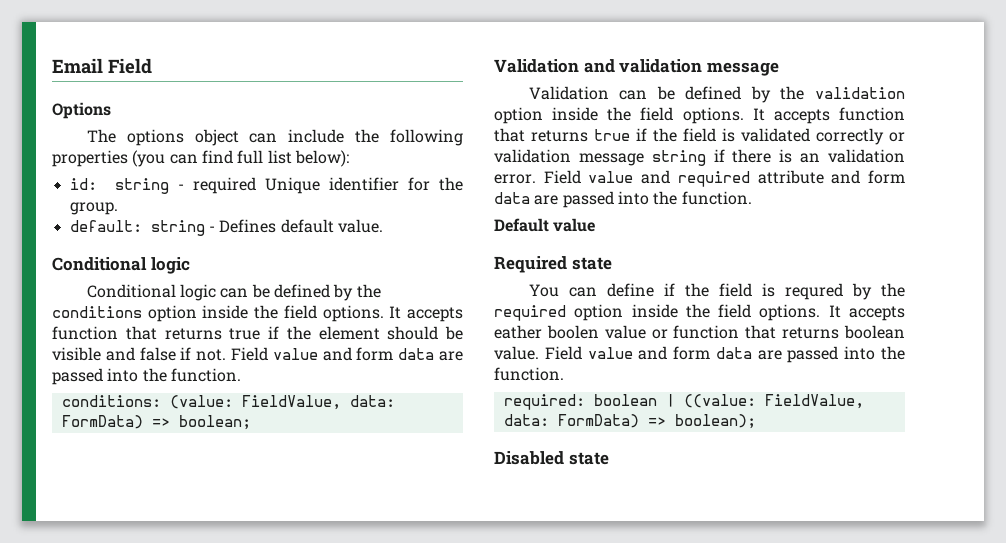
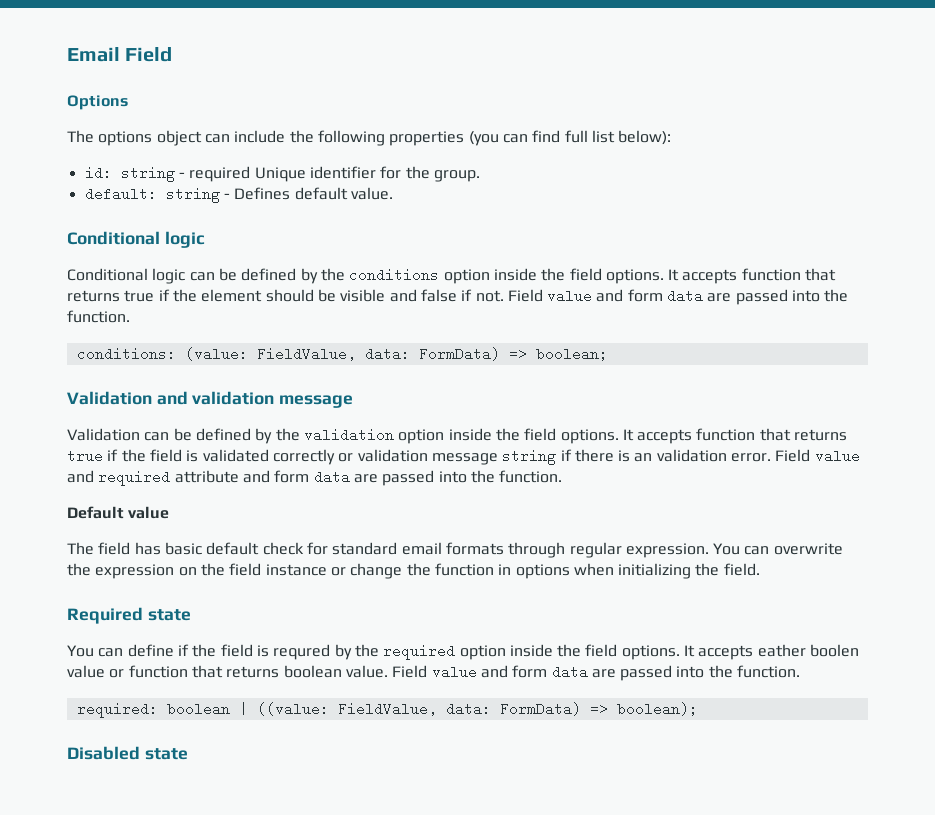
(596, 225) none -> [67,542,843,558] [67,563,760,579] // The field has basic default check for standard email formats through regular expression. You can overwrite the expression on the field instance or change the function in options when initializing the field.

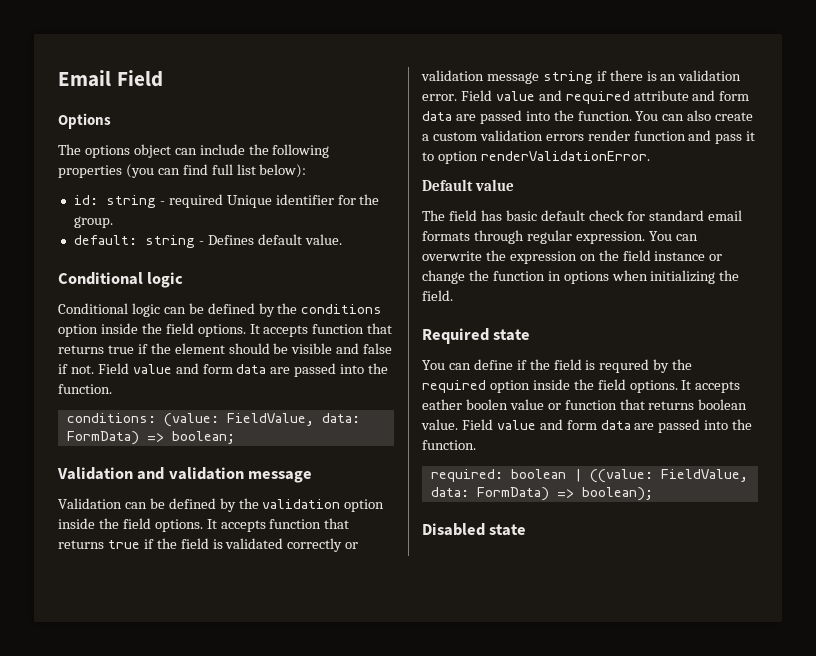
(563, 476) none -> [635,110,754,121] [422,130,756,144] [422,151,650,164] You can also create a custom validation errors render function and pass it to option renderValidationError.

